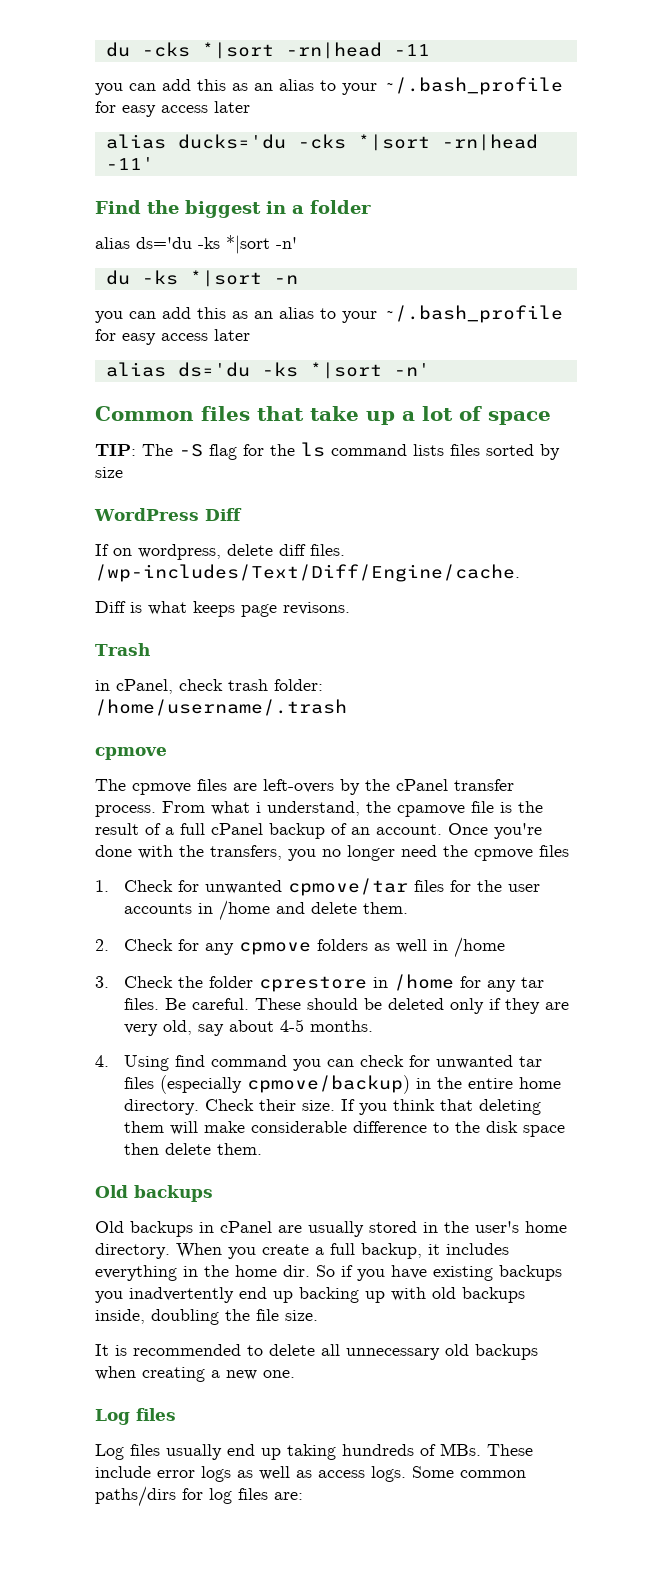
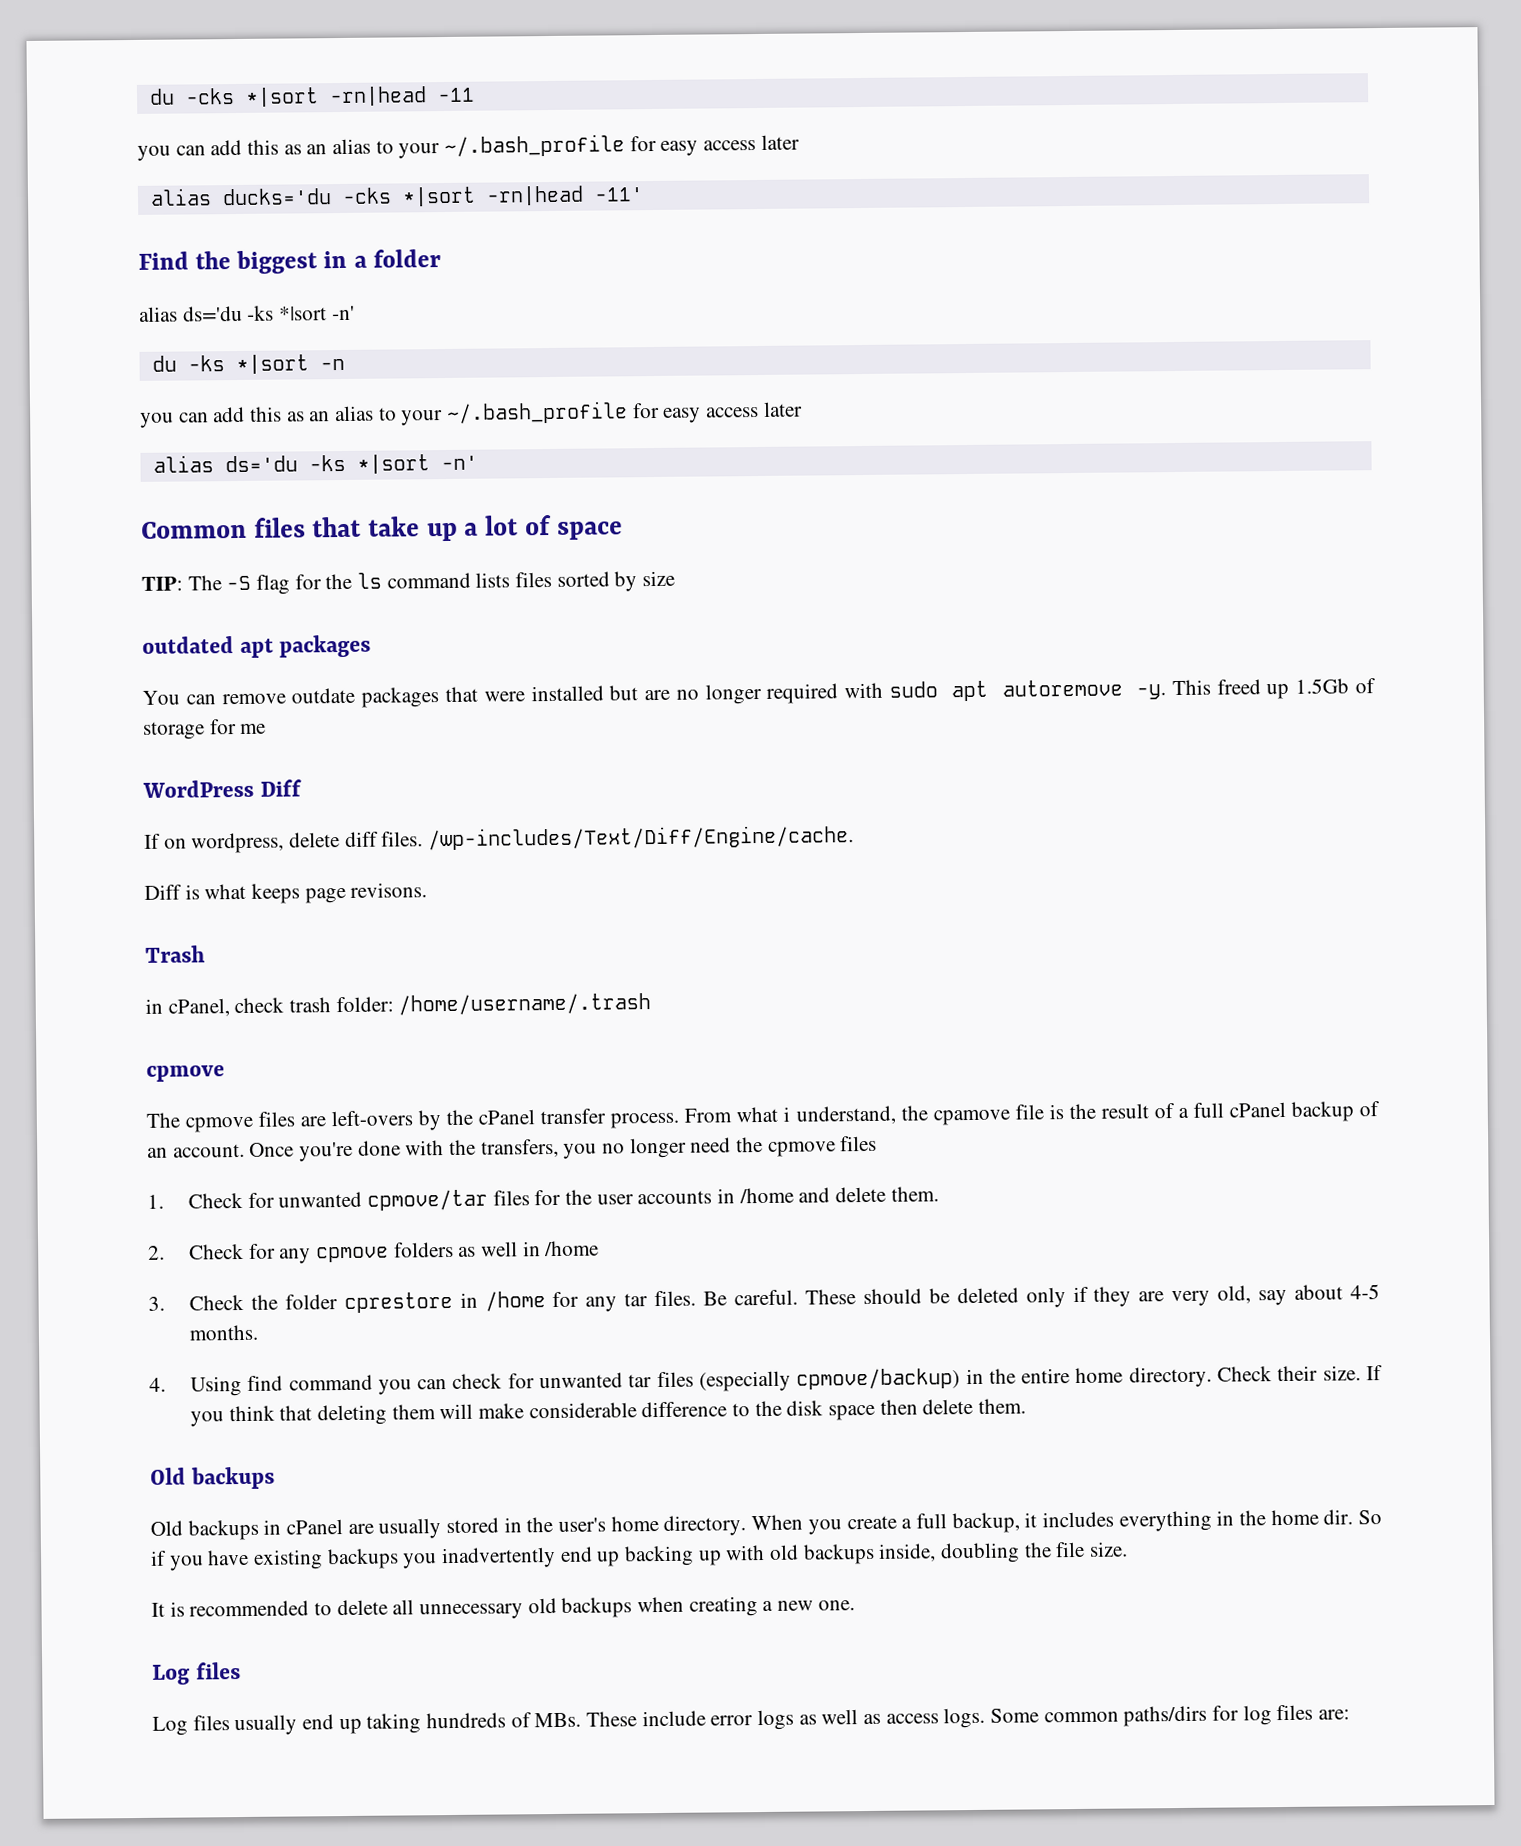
(123, 472) none -> [142,634,372,658] [142,678,1376,708] [143,719,267,740] // outdated apt packages // You can remove outdate packages that were installed but are no longer required with sudo apt autoremove -y. This freed up 1.5Gb of storage for me

